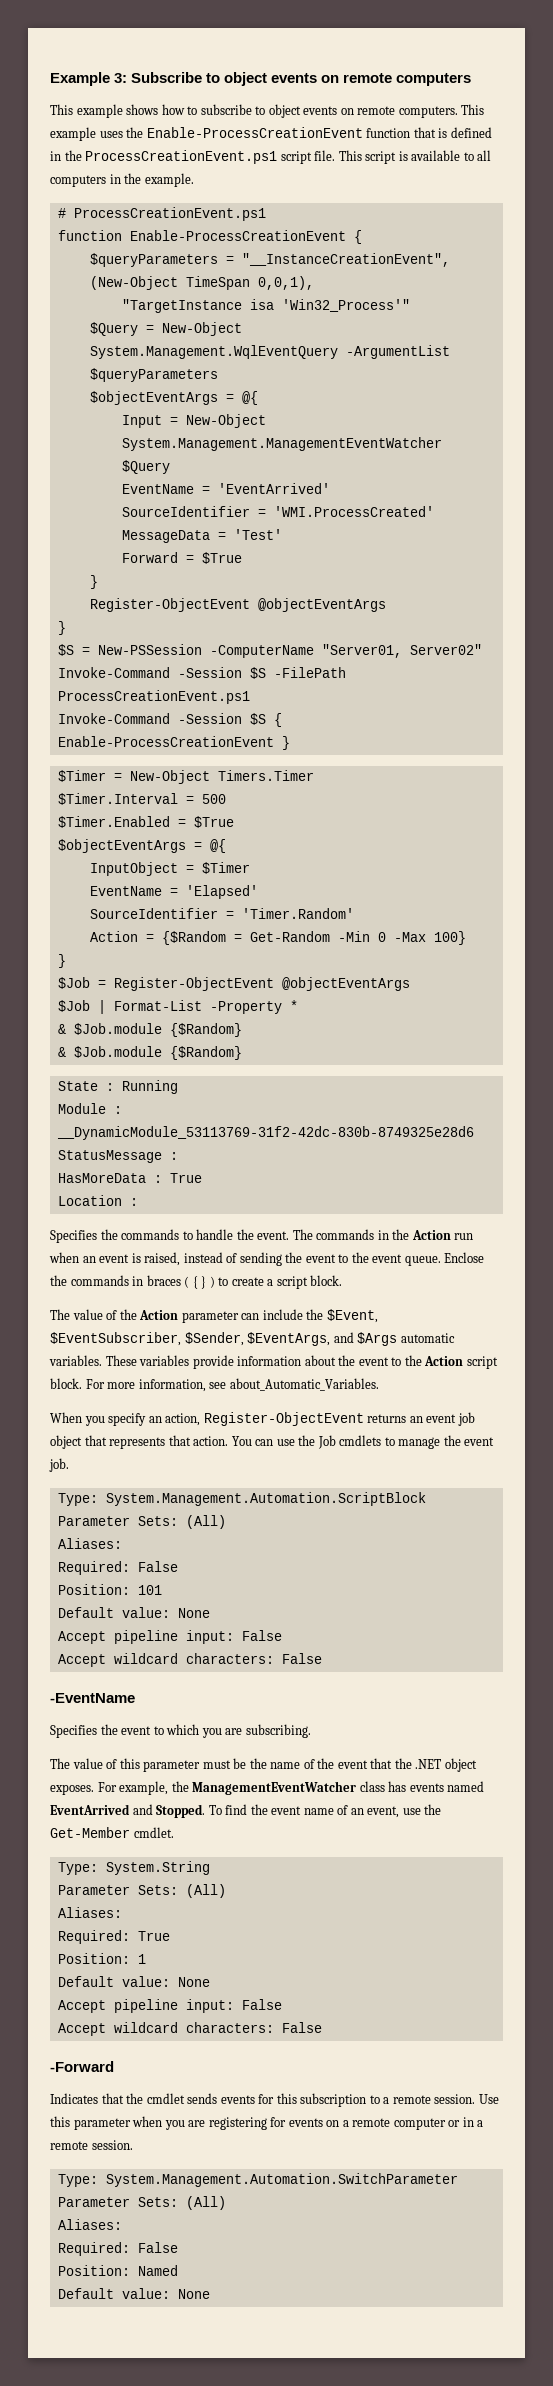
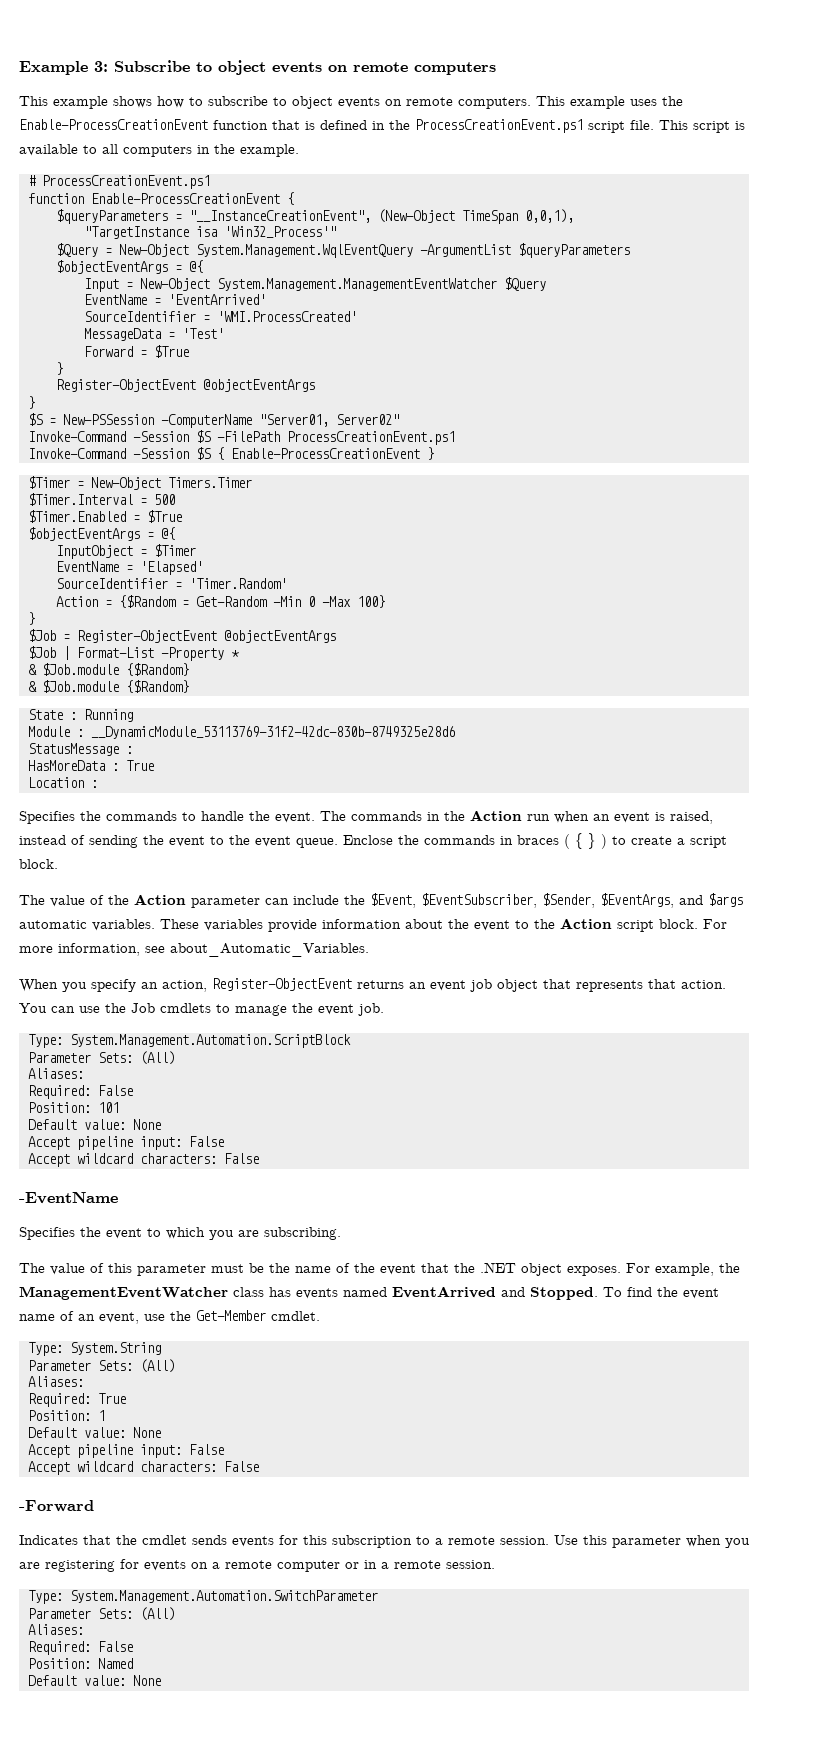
[357,1332,398,1346] $Args -> [708,893,743,907] $args

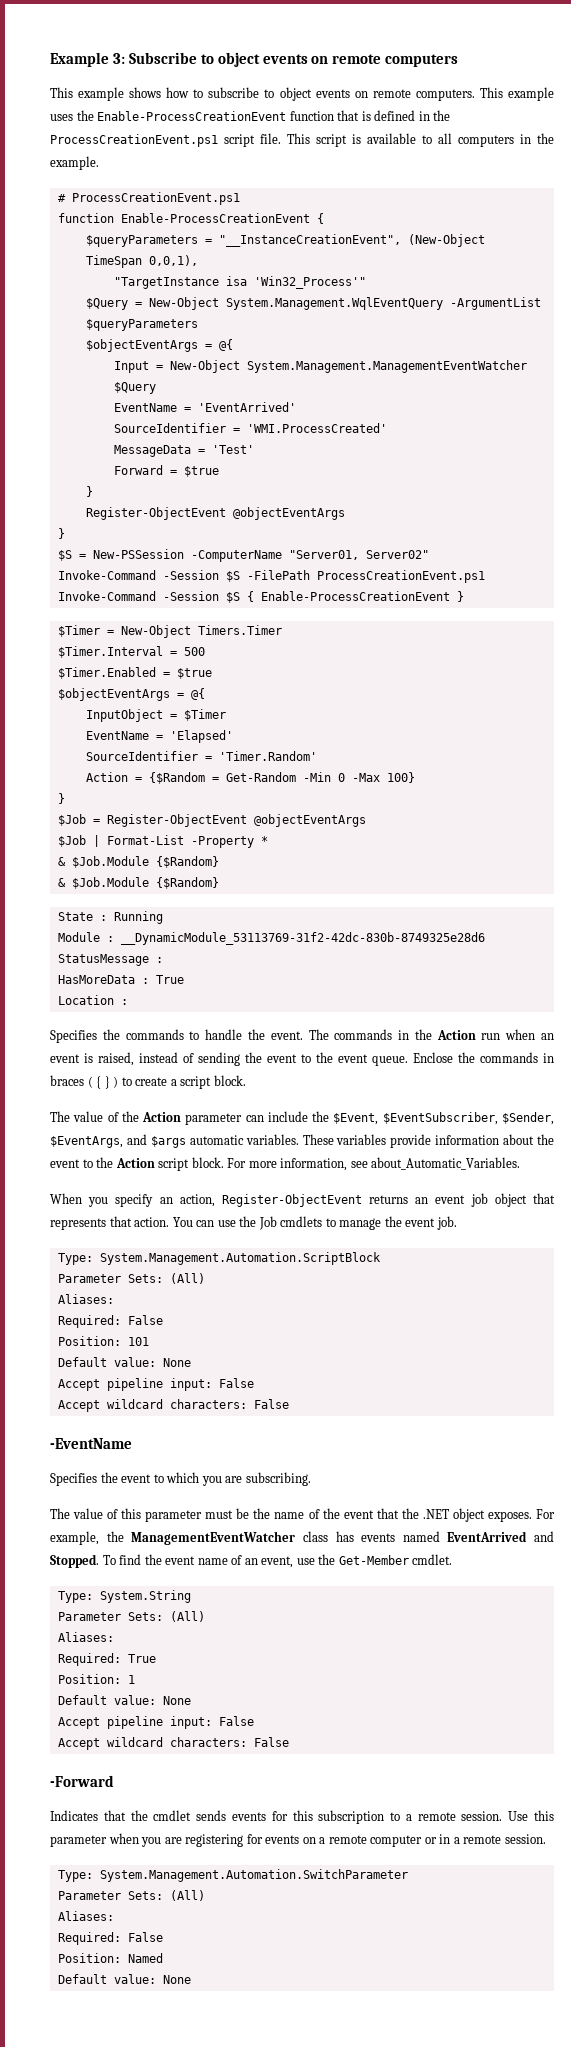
[154,345,189,358] $True -> [183,466,219,477] $true
[147,510,182,523] $True -> [176,668,212,679] $true
[42,663,119,676] $Job.module -> [71,856,149,868] $Job.Module
[42,680,119,693] $Job.module -> [71,877,149,889] $Job.Module

